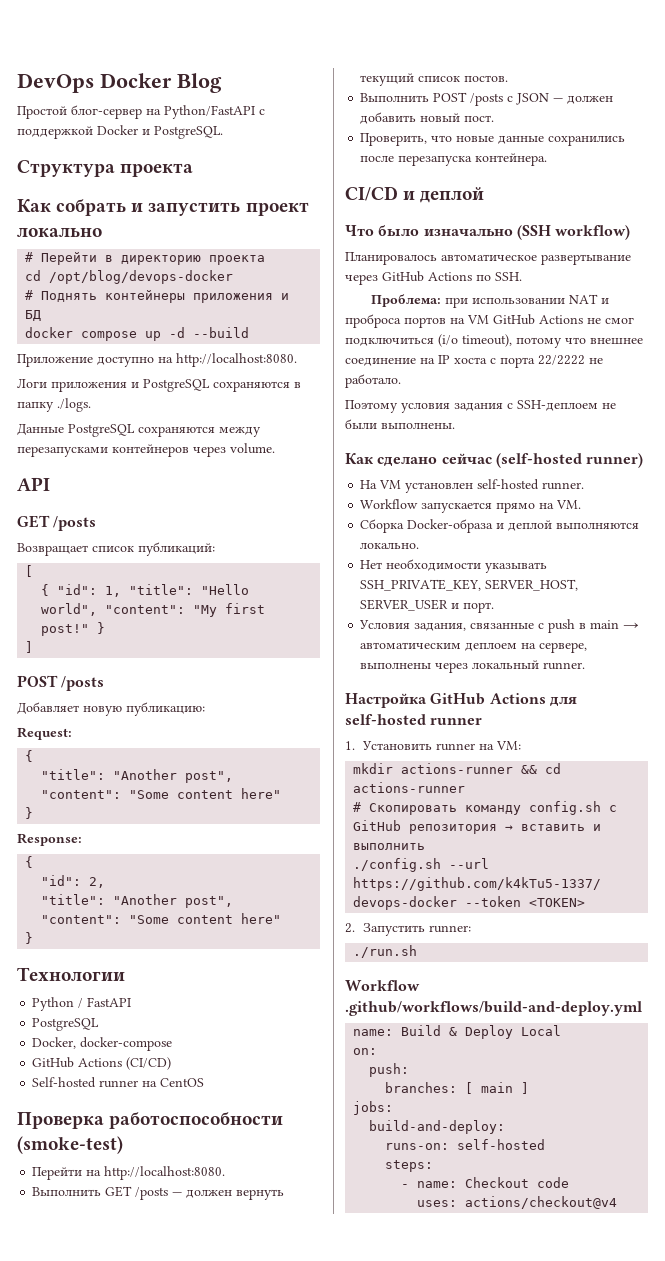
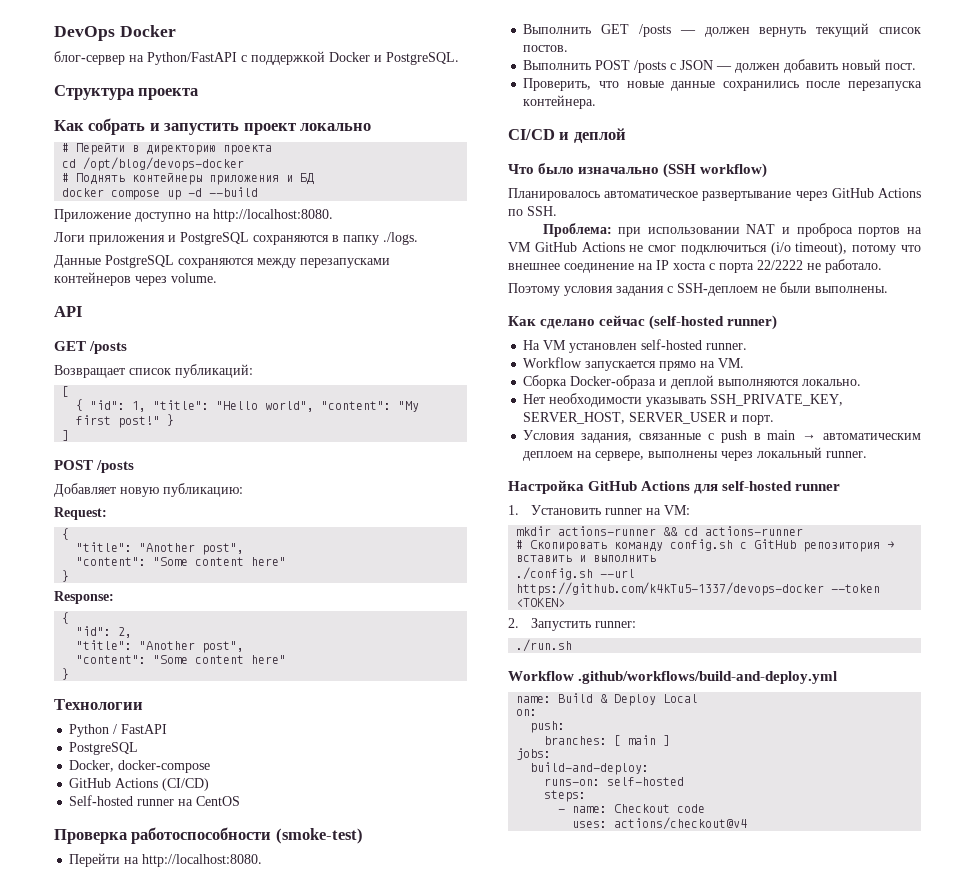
[177,73,222,93] [17,106,67,119] Blog // Простой -> (176, 31) //

